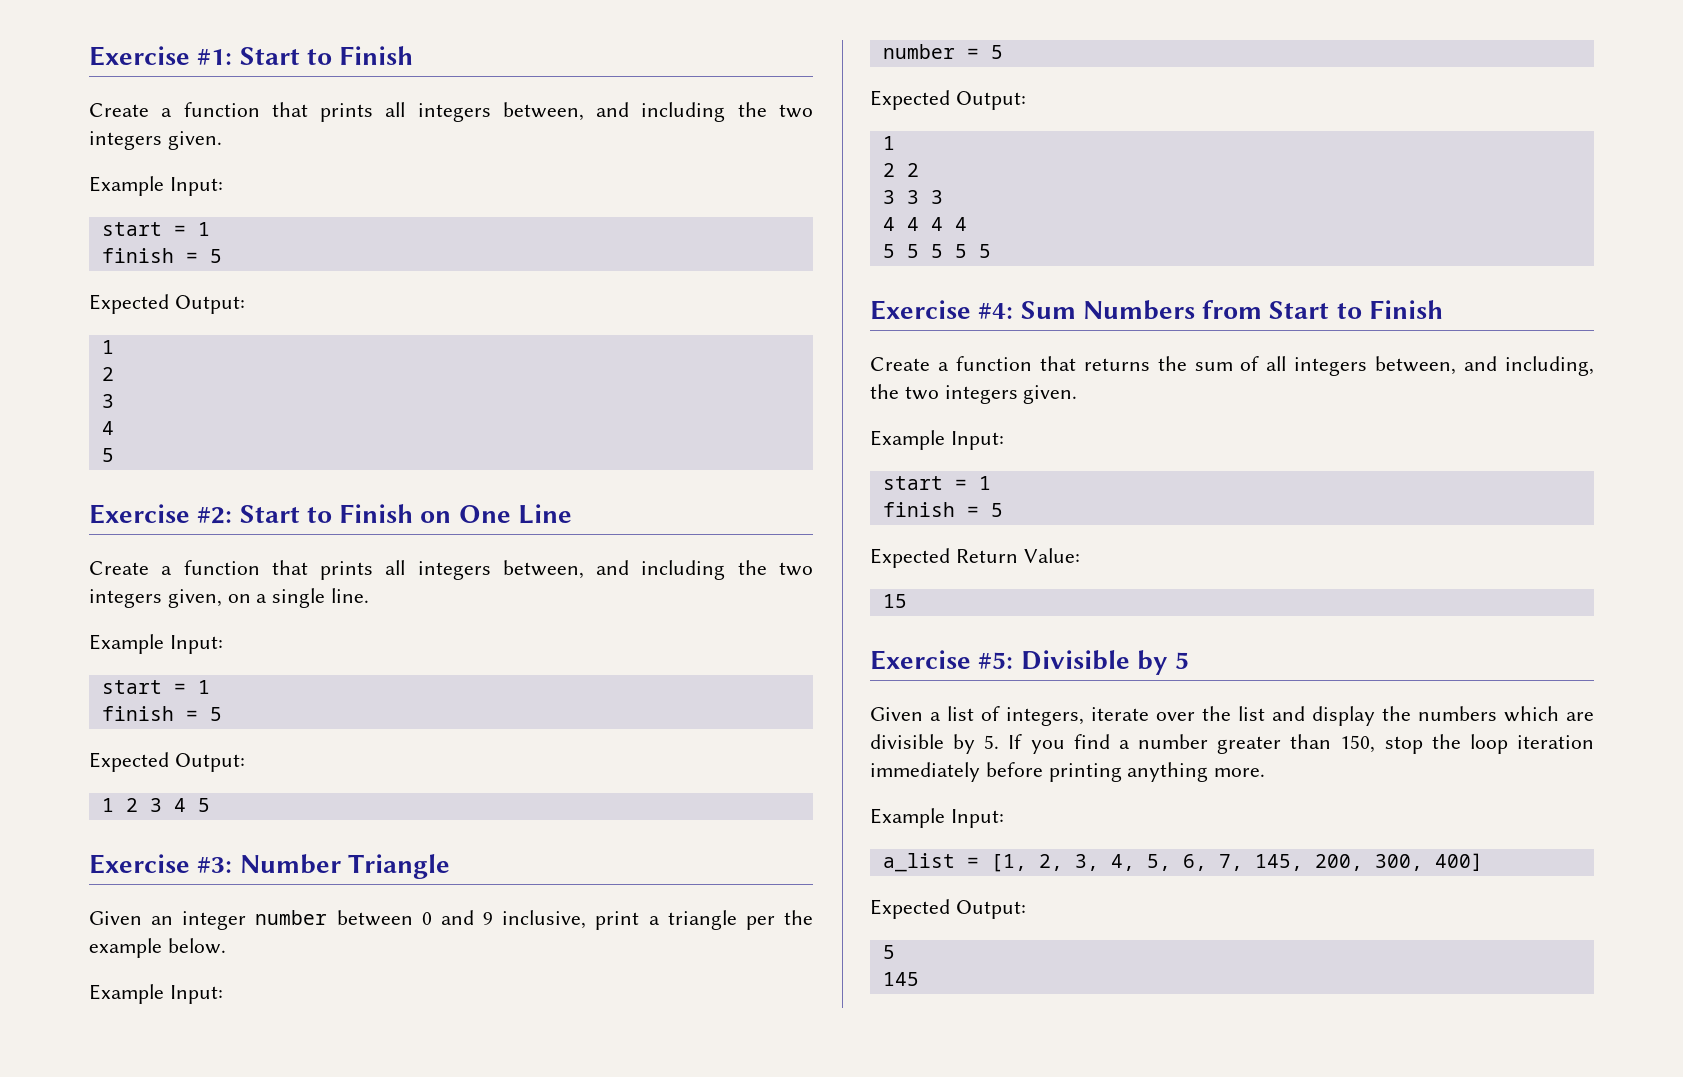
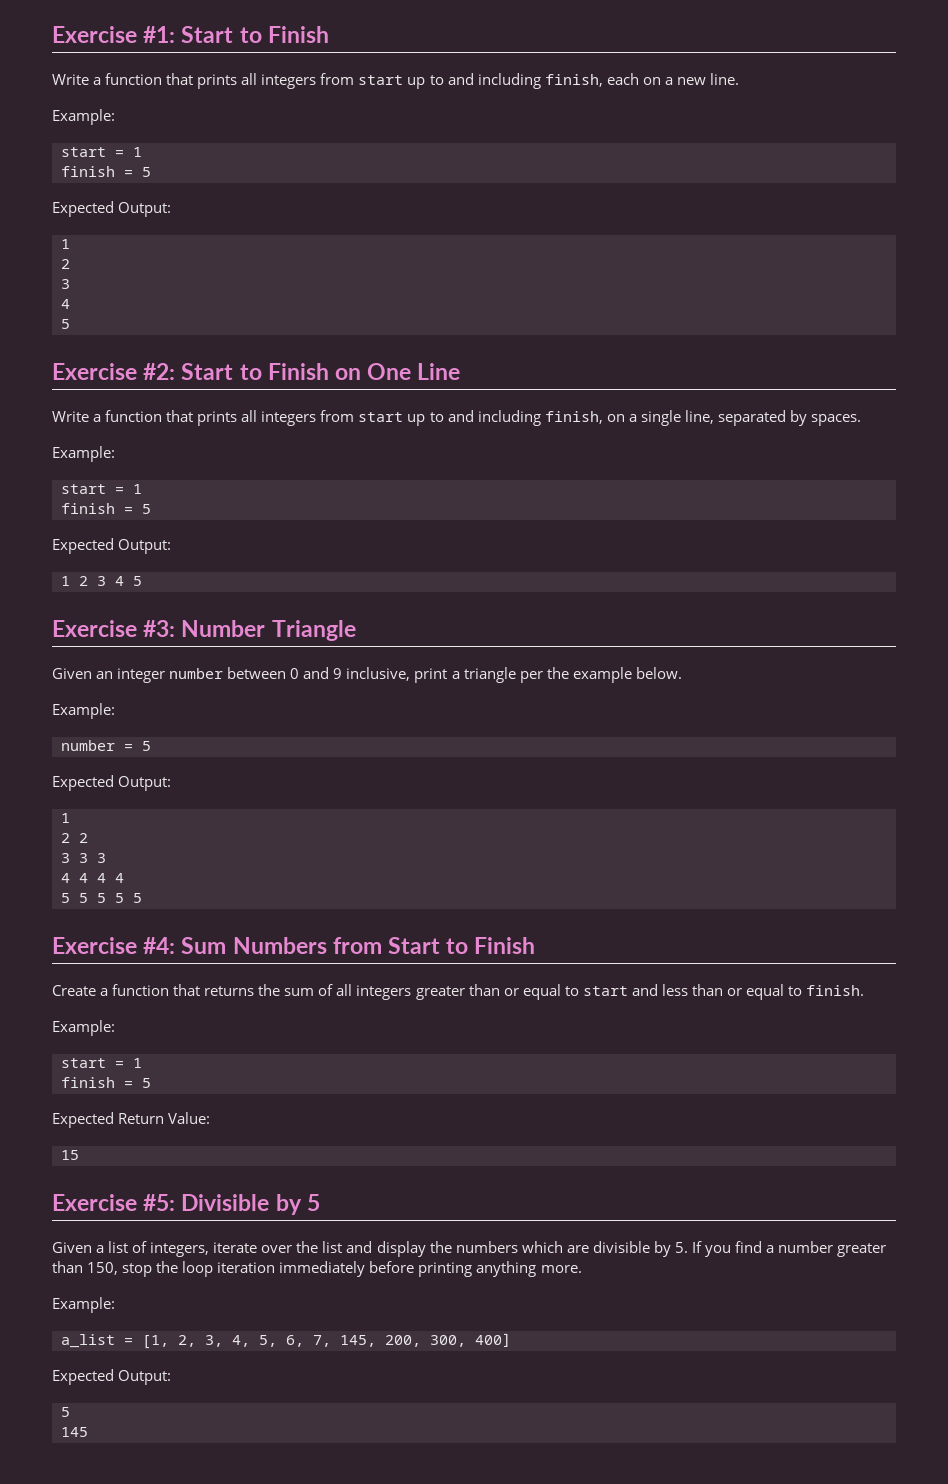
[89,102,813,122] [89,131,222,150] [89,176,223,196] Create a function that prints all integers between, and including the two integers given. // Example Input: -> [52,73,739,89] [52,109,115,125] Write a function that prints all integers from start up to and including finish, each on a new line. // Example:
[89,560,813,580] [89,588,370,608] [89,634,223,654] Create a function that prints all integers between, and including the two integers given, on a single line. // Example Input: -> [52,410,861,426] [52,446,115,462] Write a function that prints all integers from start up to and including finish, on a single line, separated by spaces. // Example:
[89,984,223,1004] Example Input: -> [52,703,115,719] Example:
[1375,356,1594,376] [870,384,1078,404] [870,430,1004,450] between, and including, the two integers given. // Example Input: -> [415,984,865,1000] [52,1020,115,1036] greater than or equal to start and less than or equal to finish. // Example:
[870,808,1004,828] Example Input: -> [52,1297,115,1313] Example:

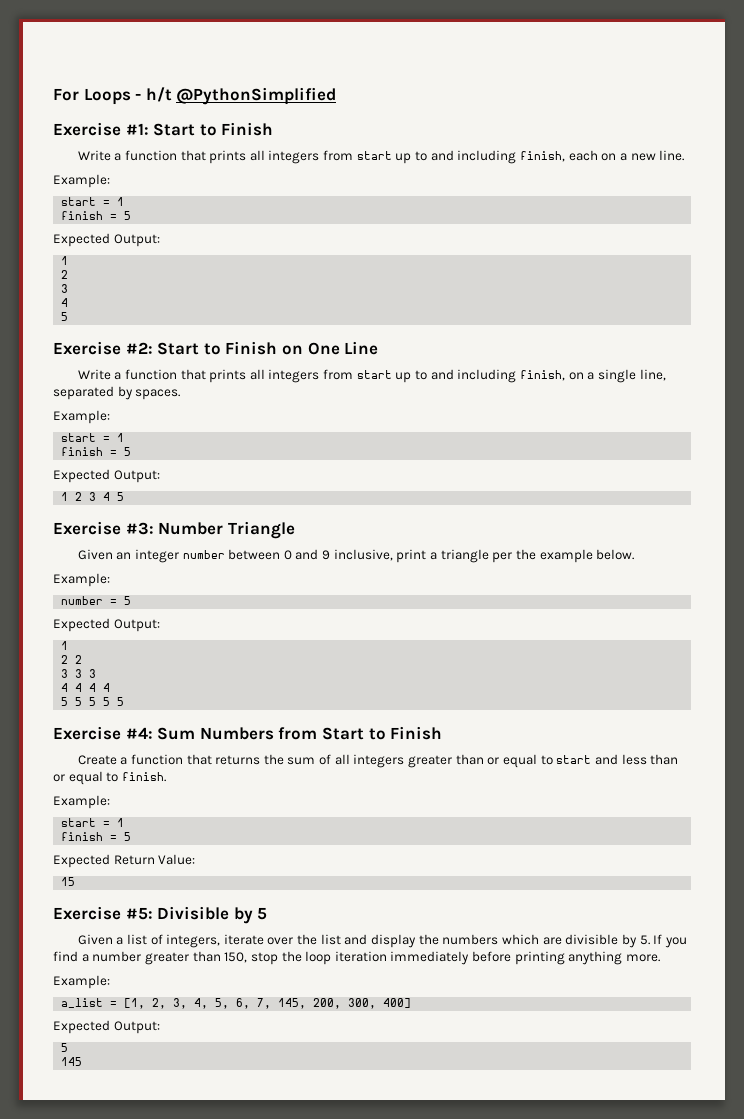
(52, 34) none -> [53,87,337,105] For Loops - h/t @PythonSimplified //

